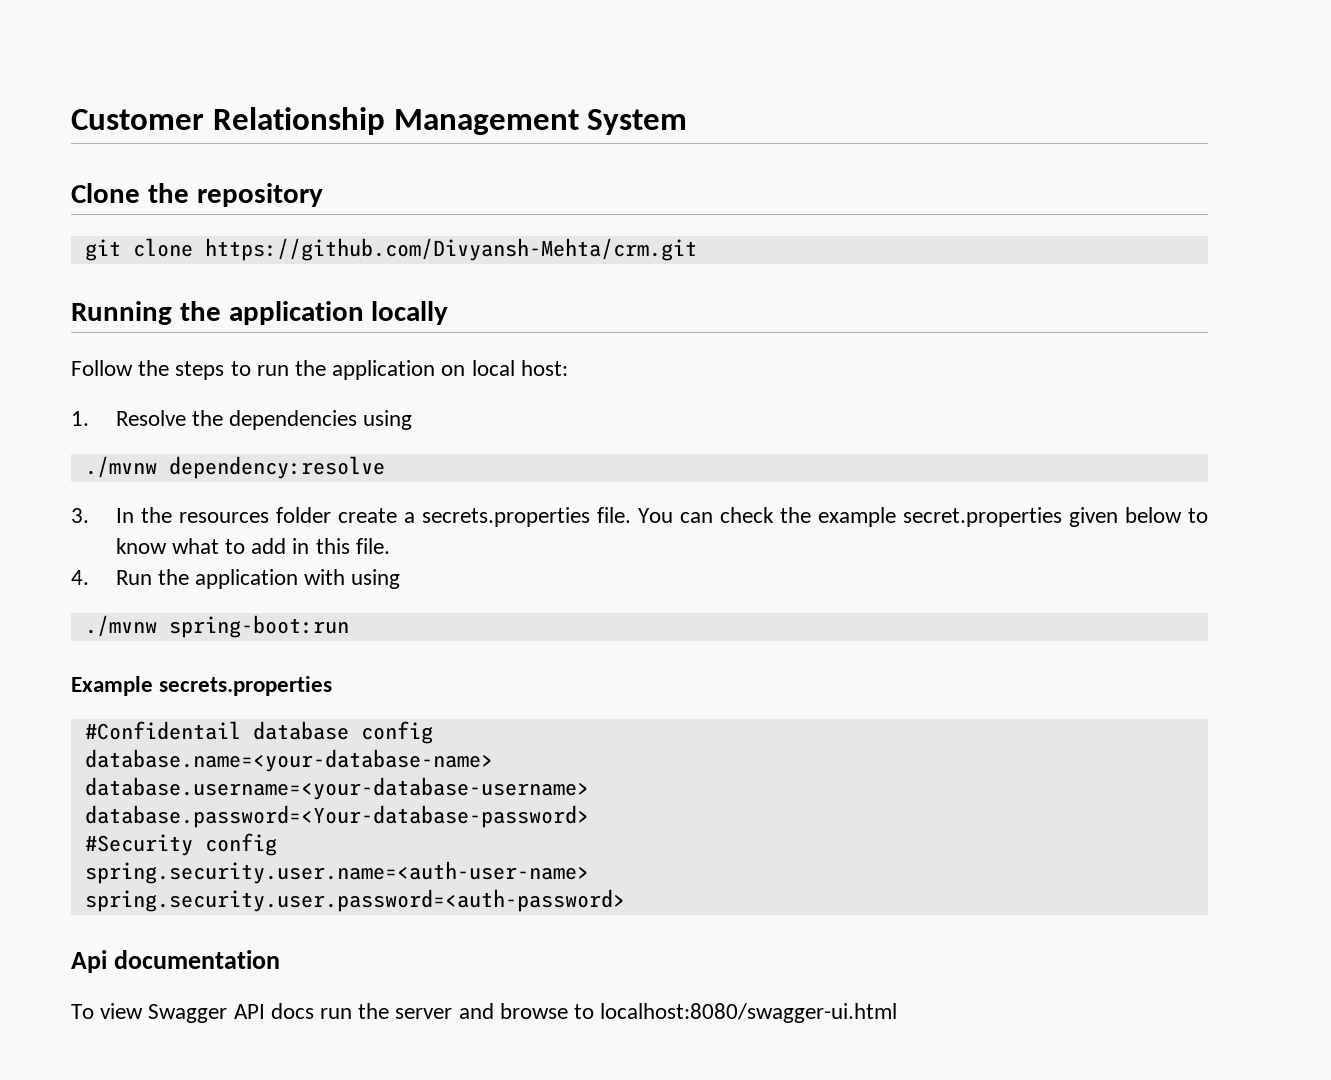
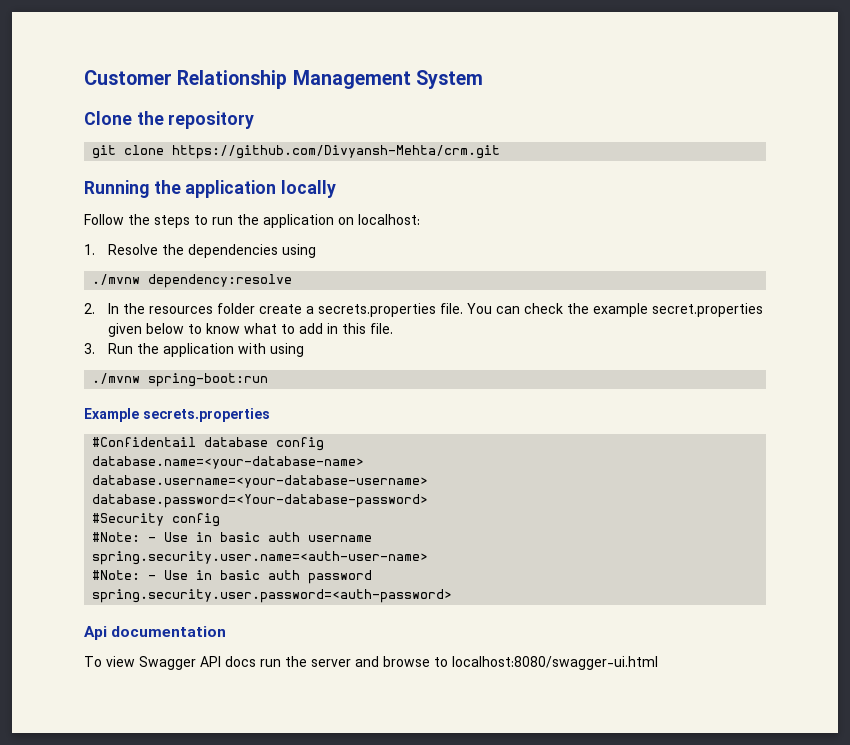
[471,360,568,376] local host: -> [358,214,420,225] localhost:
[71,508,89,523] 3. -> [84,303,95,314] 2.
[71,570,89,585] 4. -> [84,343,95,354] 3.
[84,861,589,884] spring.security.user.name=<auth-user-name> -> [92,532,373,542] [92,551,429,565] [92,570,373,584] #Note: - Use in basic auth username // spring.security.user.name=<auth-user-name> // #Note: - Use in basic auth password

